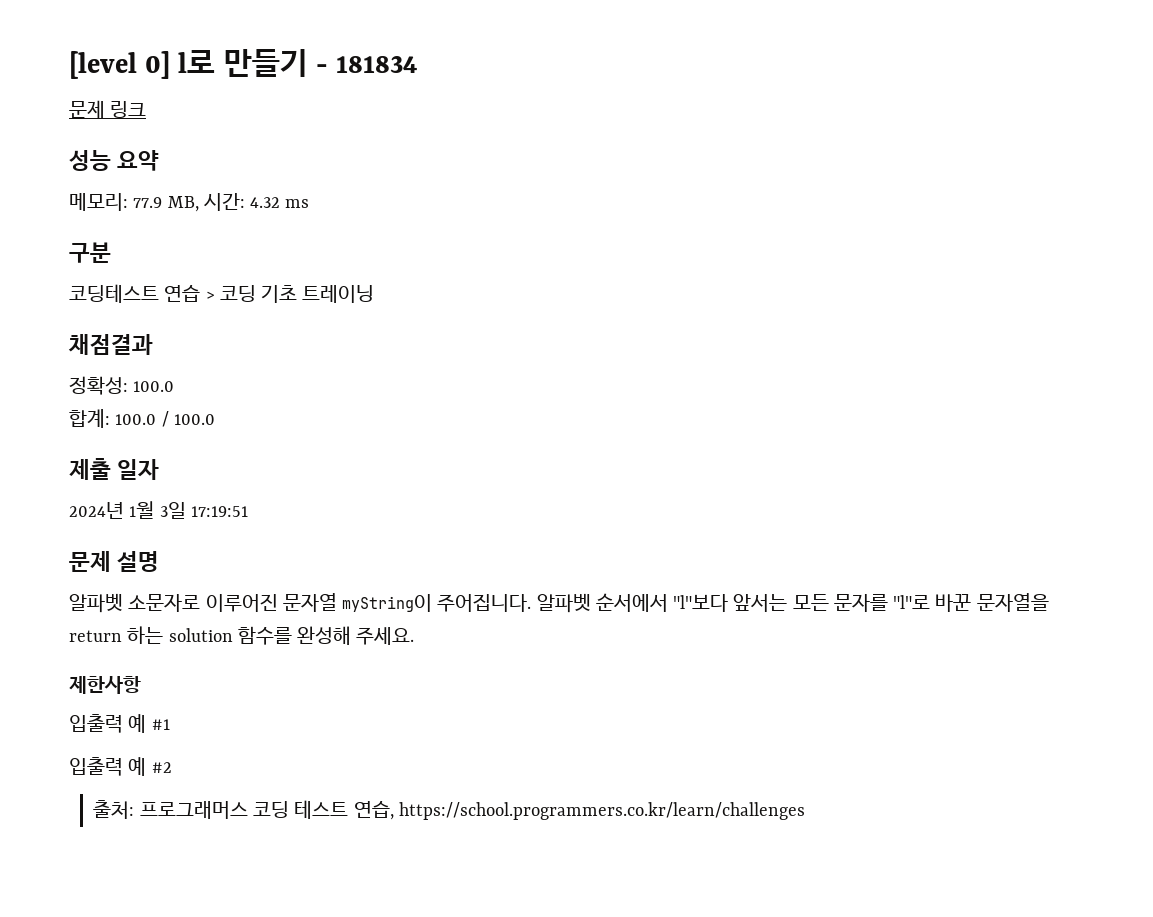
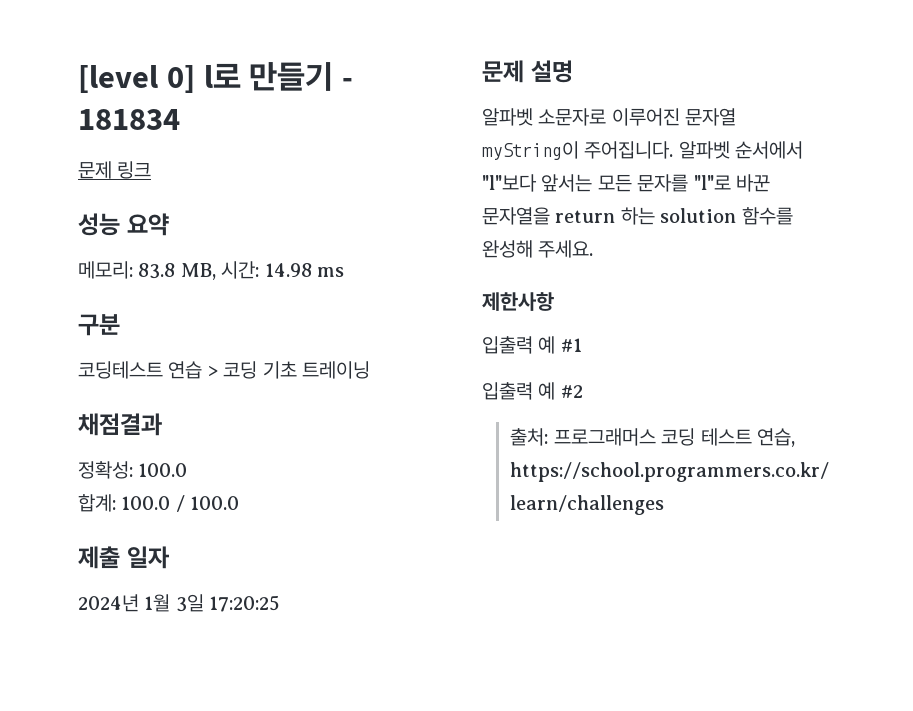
[133,197,163,208] 77.9 -> [138,263,176,279] 83.8
[250,197,281,208] 4.32 -> [264,263,312,277] 14.98
[190,506,248,517] 17:19:51 -> [209,595,281,612] 17:20:25

